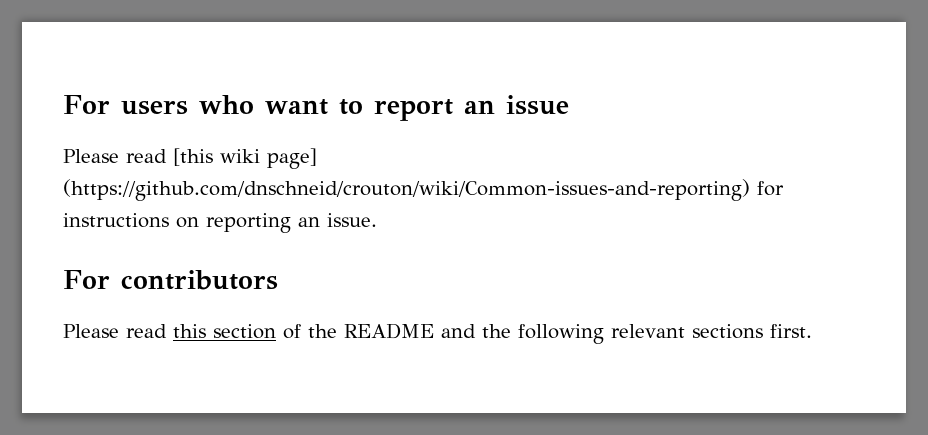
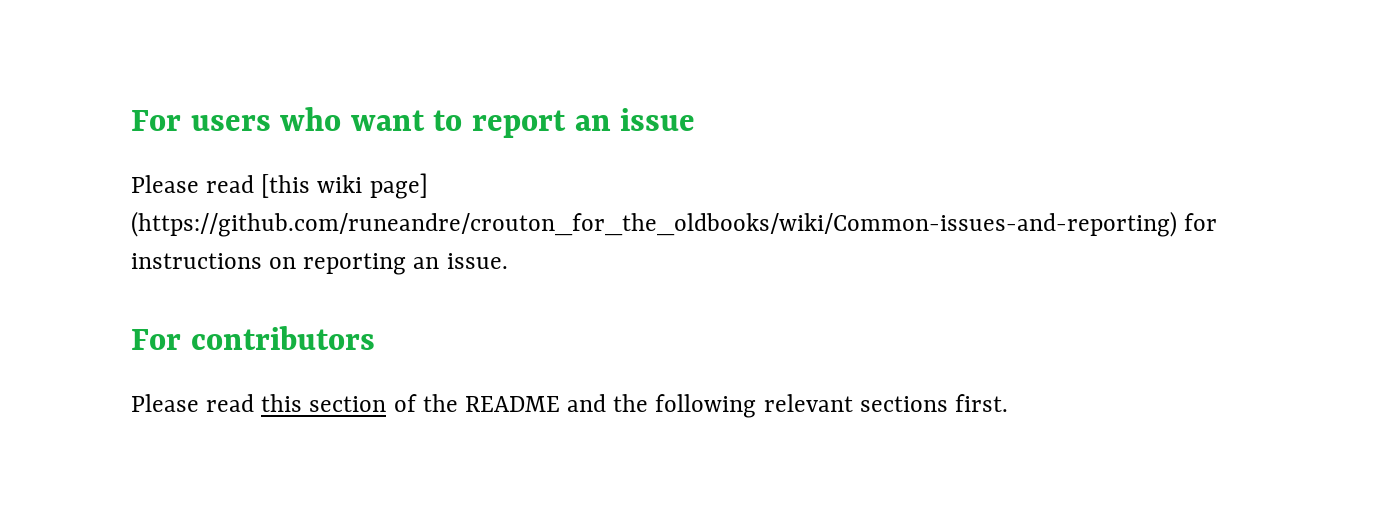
[63,179,750,201] (https://github.com/dnschneid/crouton/wiki/Common-issues-and-reporting) -> [131,211,1177,237] (https://github.com/runeandre/crouton_for_the_oldbooks/wiki/Common-issues-and-reporting)

